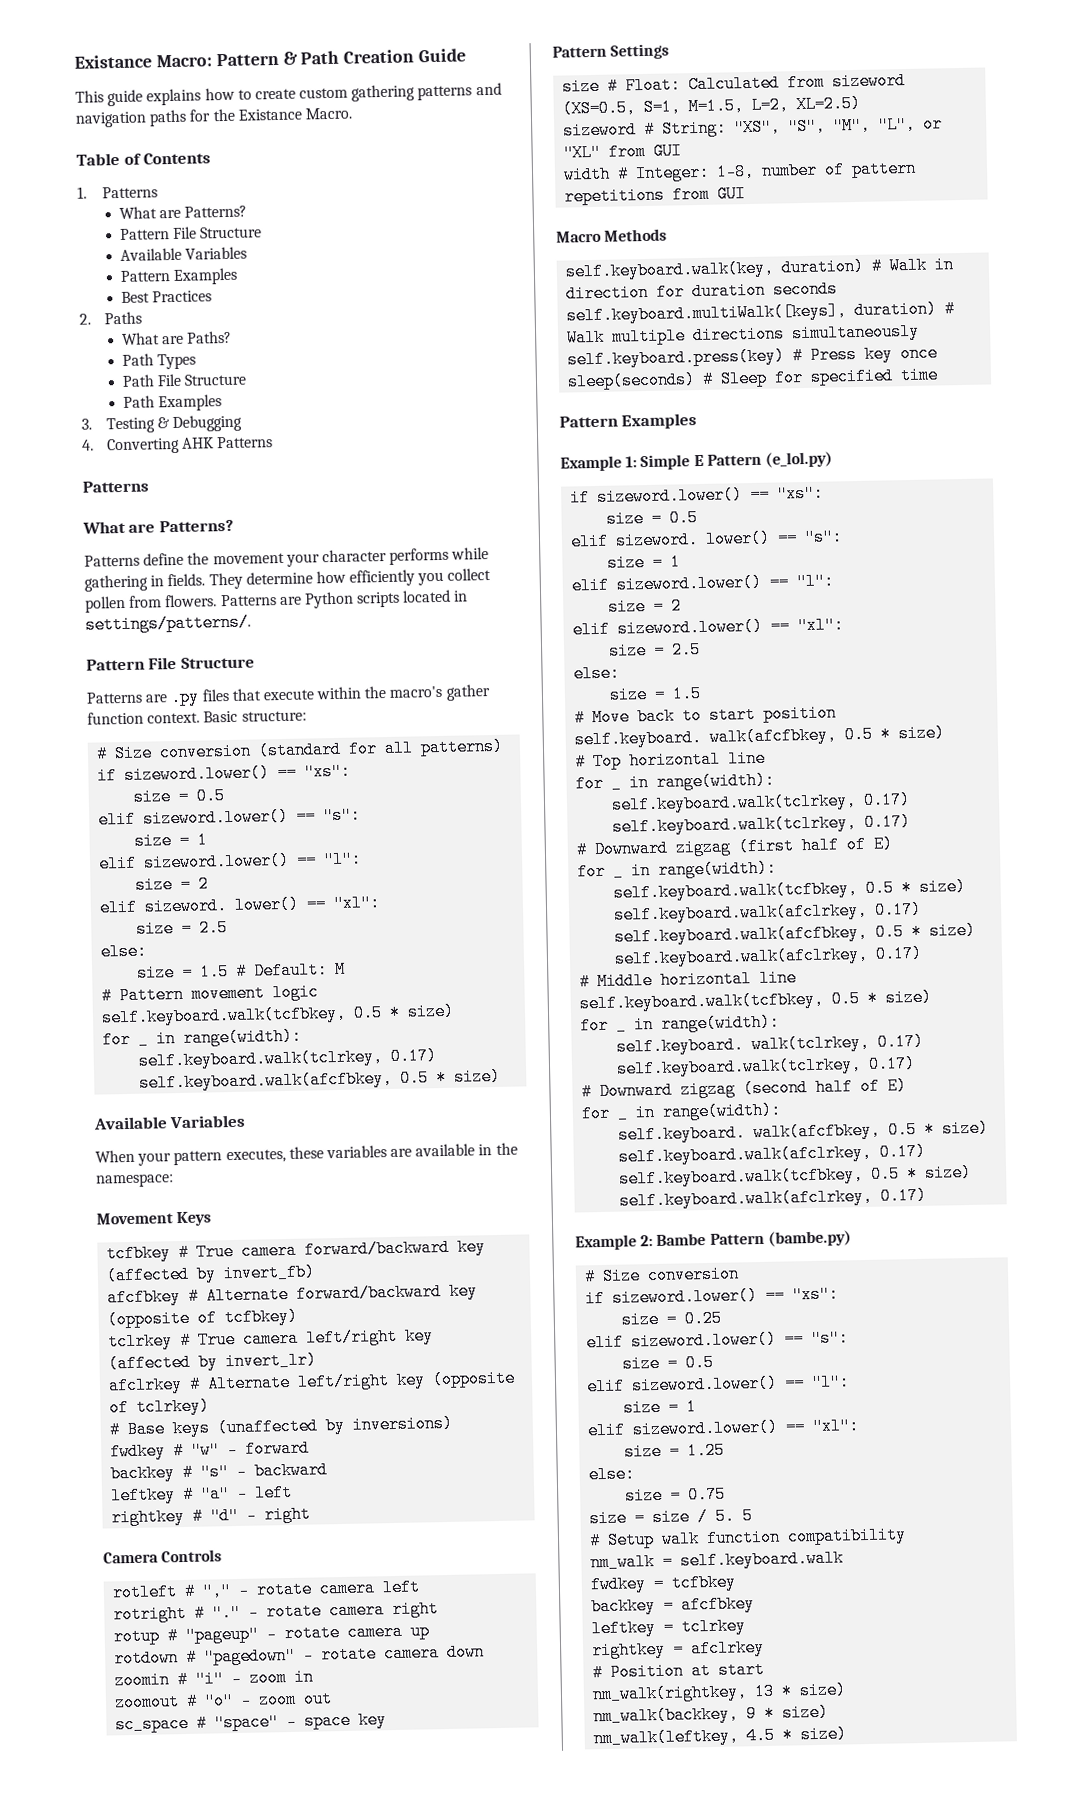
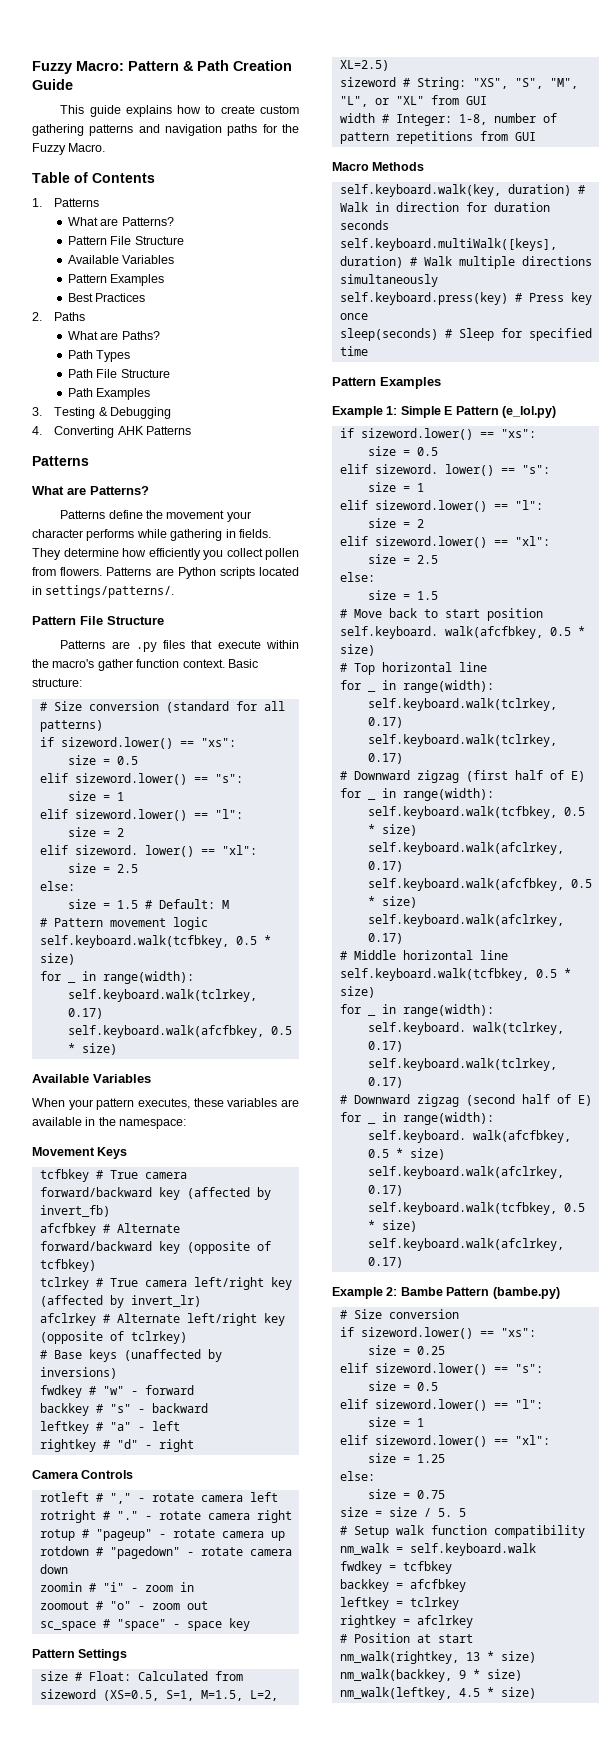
[74,54,152,69] Existance -> [32,61,72,74] Fuzzy
[237,108,302,121] Existance -> [32,143,66,155] Fuzzy

